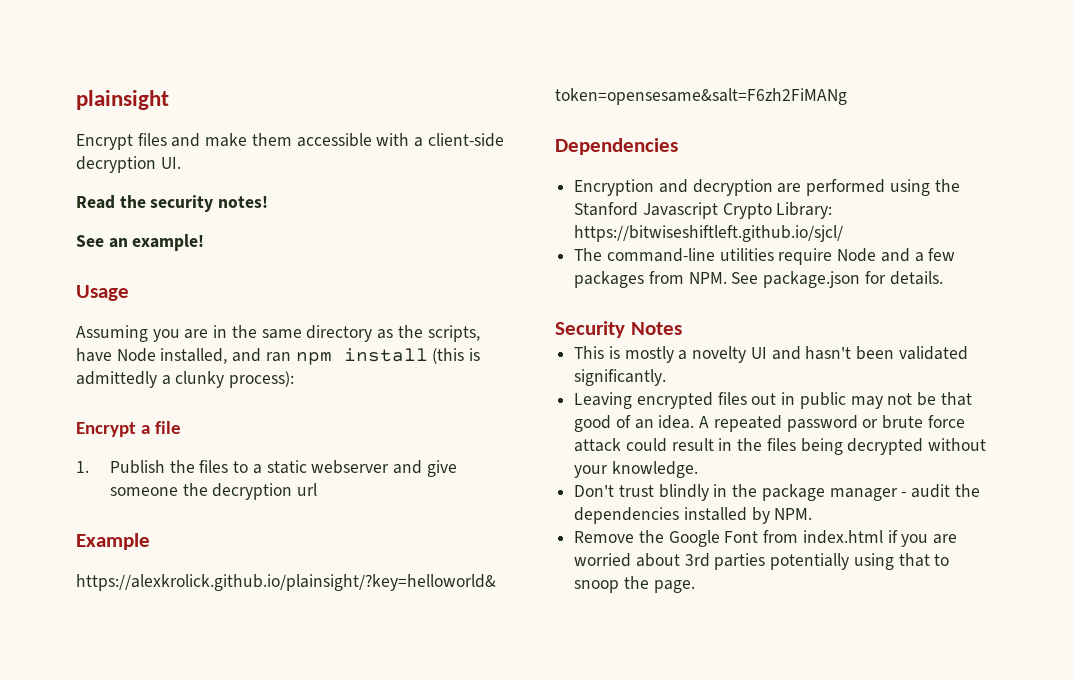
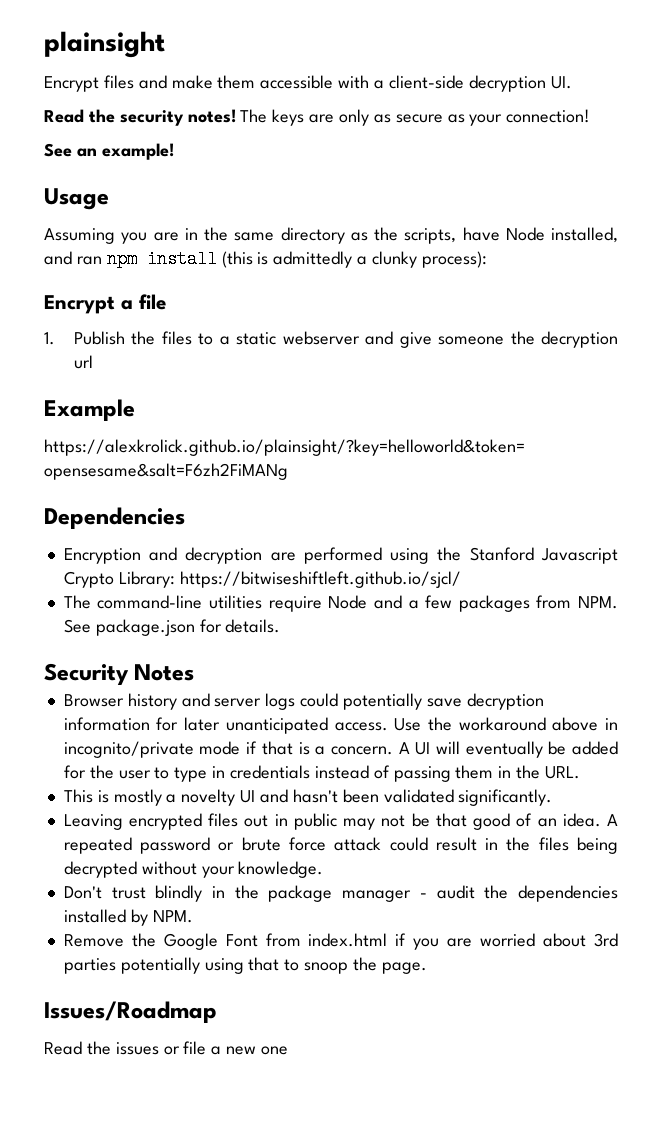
(269, 202) none -> [240,109,591,126] The keys are only as secure as your connection!
(682, 328) none -> [63,693,544,710] [63,717,618,734] [63,741,619,758] [63,765,580,782] // Browser history and server logs could potentially save decryption information for later unanticipated access. Use the workaround above in incognito/private mode if that is a concern. A UI will eventually be added for the user to type in credentials instead of passing them in the URL.
(695, 586) none -> [44,1001,217,1023] [44,1041,289,1055] // Issues/Roadmap // Read the issues or file a new one

